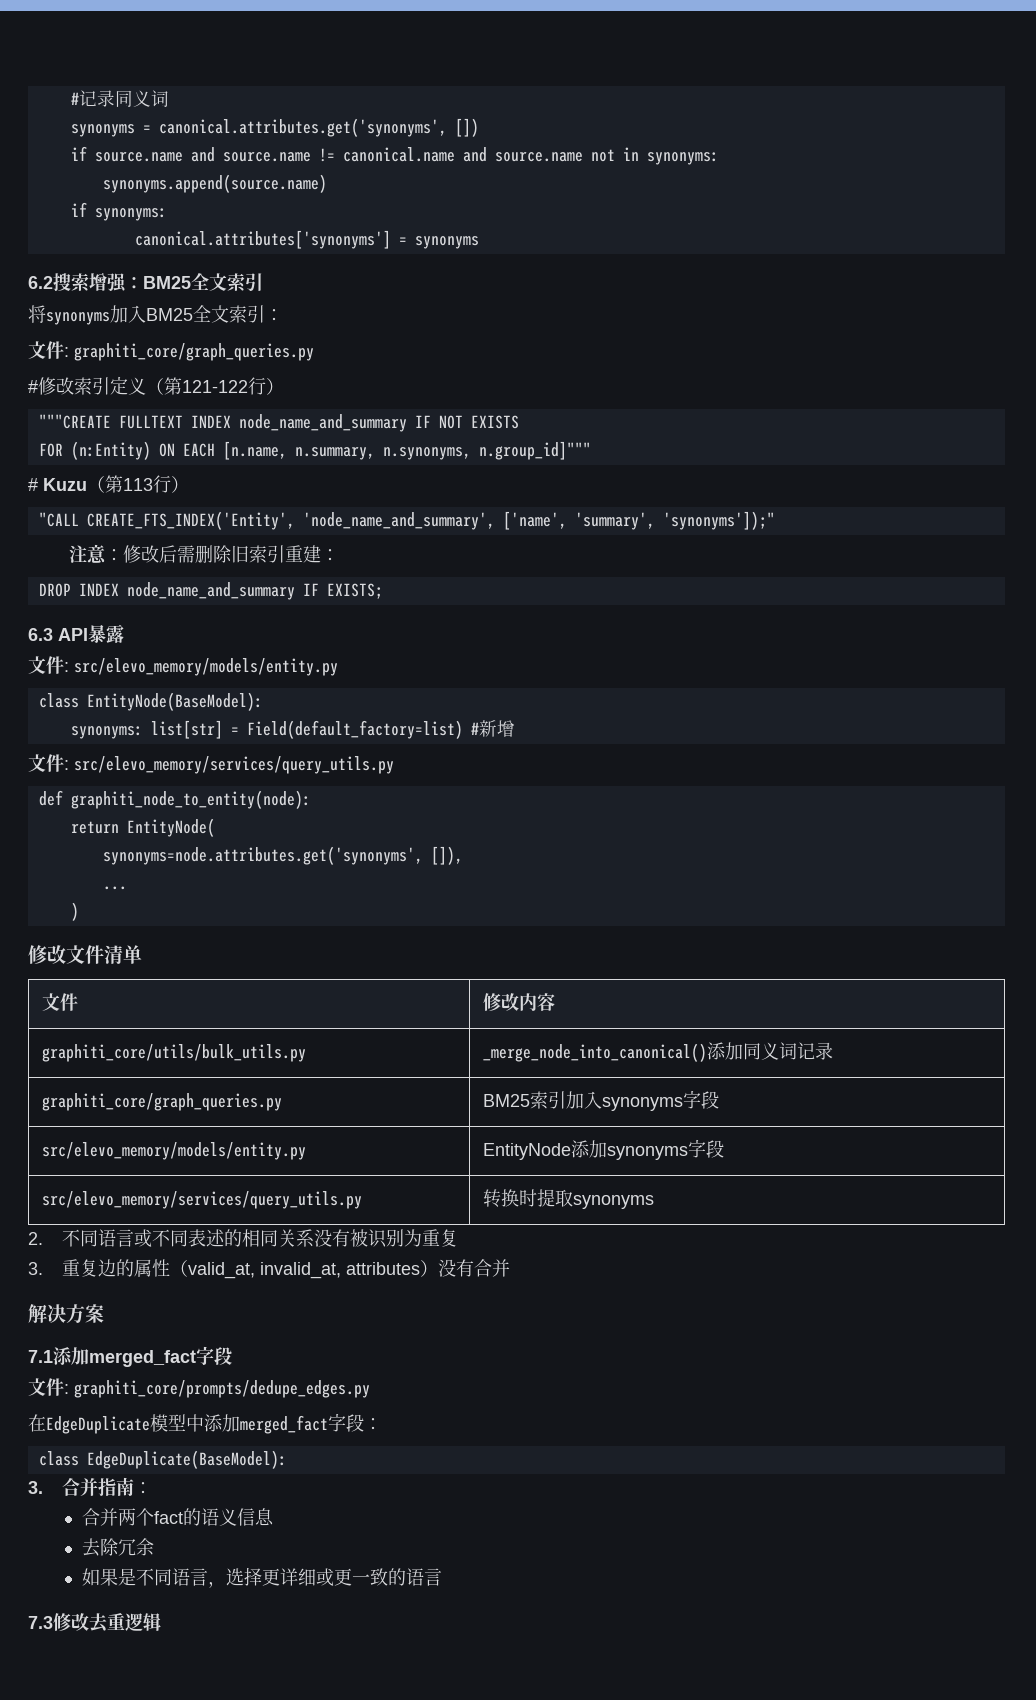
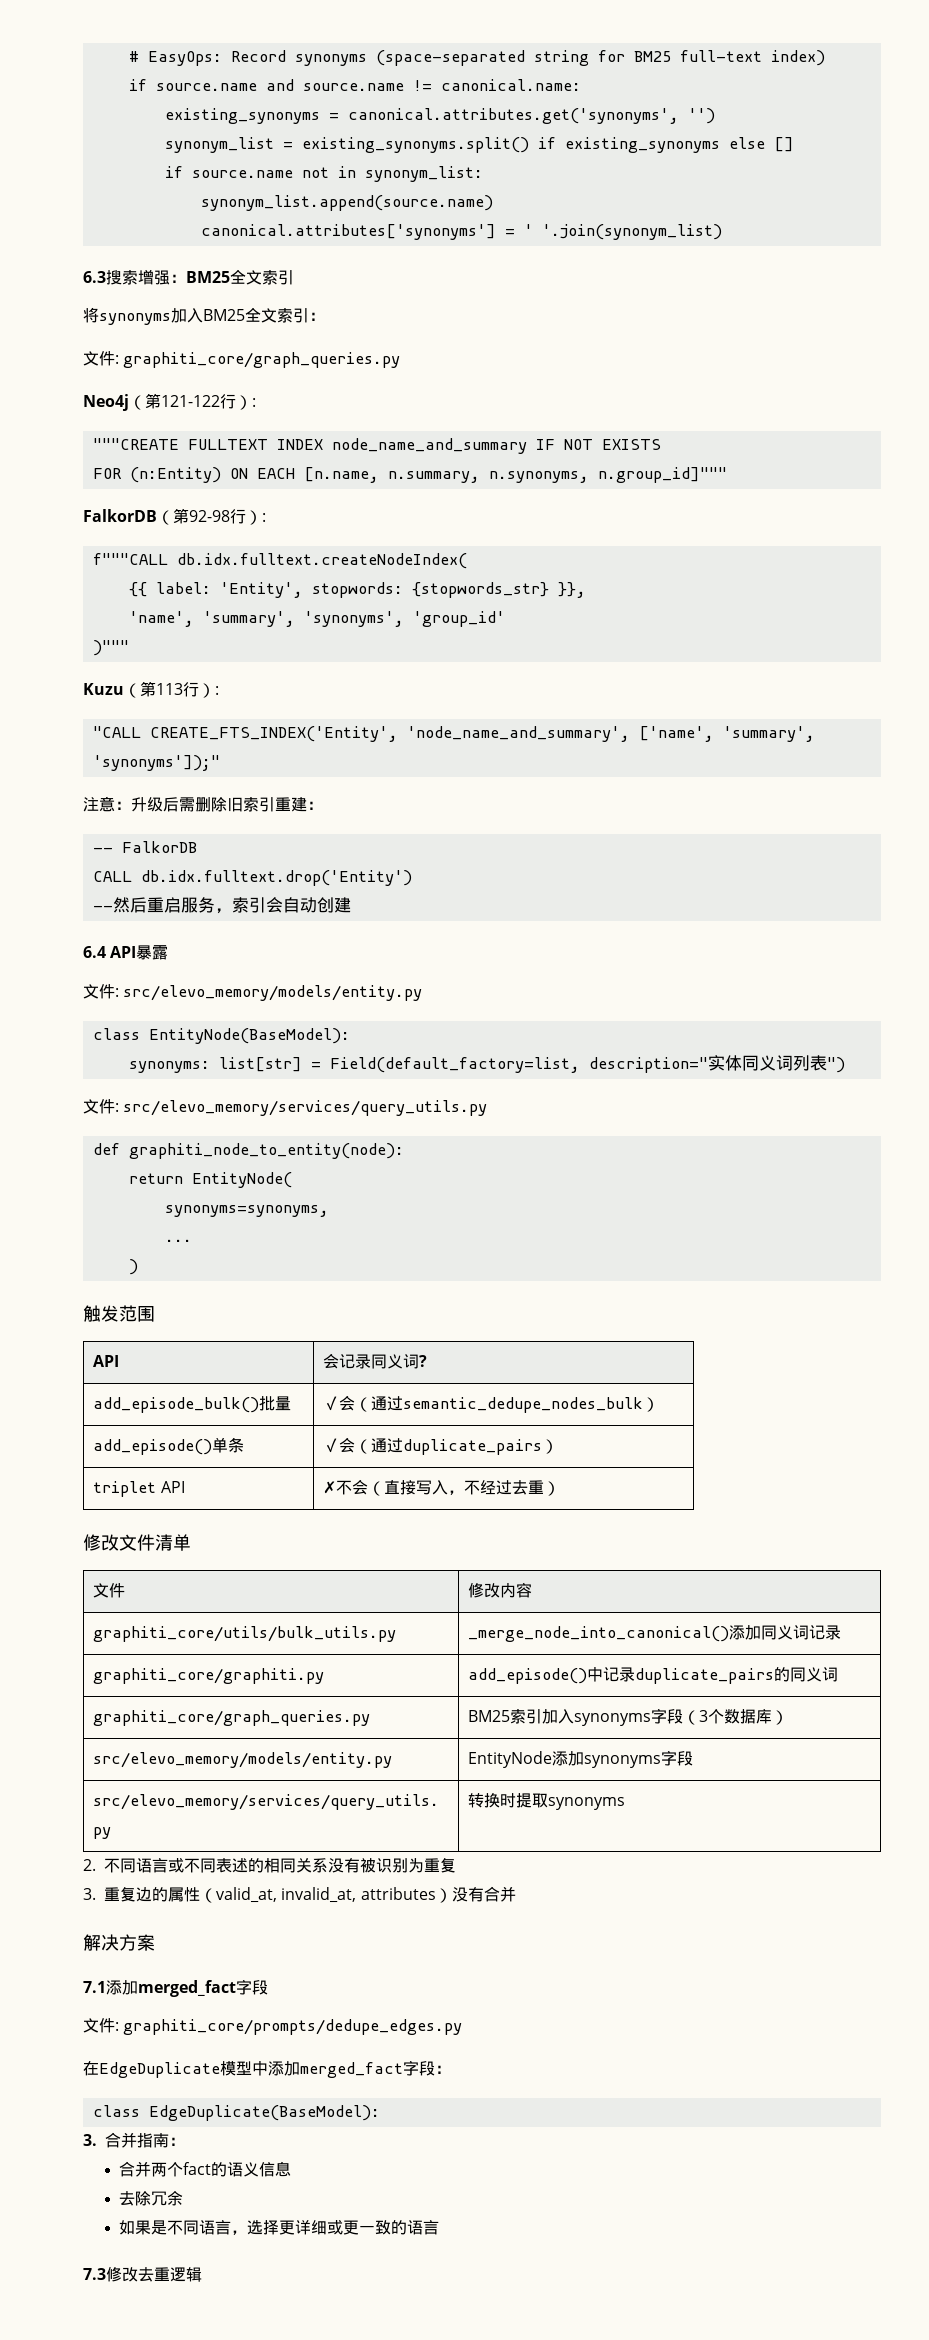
[70,90,169,107] [70,118,479,137] #记录同义词 // synonyms = canonical.attributes.get('synonyms', []) -> [128,50,825,66] # EasyOps: Record synonyms (space-separated string for BM25 full-text index)
[342,147,719,165] [102,174,327,193] [70,202,167,221] canonical.name and source.name not in synonyms: // synonyms.append(source.name) // if synonyms: -> [440,79,581,91] [164,108,715,124] [164,137,794,153] [164,166,483,182] [200,195,493,211] canonical.name: // existing_synonyms = canonical.attributes.get('synonyms', '') // synonym_list = existing_synonyms.split() if existing_synonyms else [] // if source.name not in synonym_list: // synonym_list.append(source.name)
[414,236,479,249] [28,276,53,289] synonyms // 6.2 -> [523,224,722,240] [83,271,106,283] ' '.join(synonym_list) // 6.3
[28,376,146,395] #修改索引定义 -> [83,394,129,411] Neo4j
(284, 386) none -> [252,398,256,407] :
[28,478,38,491] # -> [83,508,266,525] [92,553,467,569] [128,582,586,598] [128,611,505,627] [92,640,129,656] FalkorDB（第92-98行）: // f"""CALL db.idx.fulltext.createNodeIndex( // {{ label: 'Entity', stopwords: {stopwords_str} }}, // 'name', 'summary', 'synonyms', 'group_id' // )""" //
(189, 484) none -> [215,686,219,695] :
[122,545,159,563] 修改 -> [131,797,163,812] 升级
[38,582,383,600] [28,628,53,641] DROP INDEX node_name_and_summary IF EXISTS; // 6.3 -> [92,841,197,853] [92,870,412,886] [92,897,351,914] [83,946,106,958] -- FalkorDB // CALL db.idx.fulltext.drop('Entity') // --然后重启服务，索引会自动创建 // 6.4
[246,720,515,739] Field(default_factory=list) #新增 -> [329,1055,845,1073] Field(default_factory=list, description="实体同义词列表")
[102,846,463,865] synonyms=node.attributes.get('synonyms', []), -> [164,1205,329,1217] synonyms=synonyms,
(79, 911) none -> [83,1305,155,1322] [93,1355,120,1367] [323,1353,428,1369] [93,1396,292,1413] [323,1395,660,1413] [93,1437,245,1455] [323,1437,559,1455] [93,1481,185,1497] [323,1479,561,1496] // 触发范围 // API | 会记录同义词? // add_episode_bulk()批量 | ✓会（通过semantic_dedupe_nodes_bulk） // add_episode()单条 | ✓会（通过duplicate_pairs） // triplet API | ✗不会（直接写入，不经过去重）
(833, 1051) none -> [93,1668,325,1684] [468,1667,839,1684] // graphiti_core/graphiti.py | add_episode()中记录duplicate_pairs的同义词
(719, 1100) none -> [683,1709,789,1725] （3个数据库）

